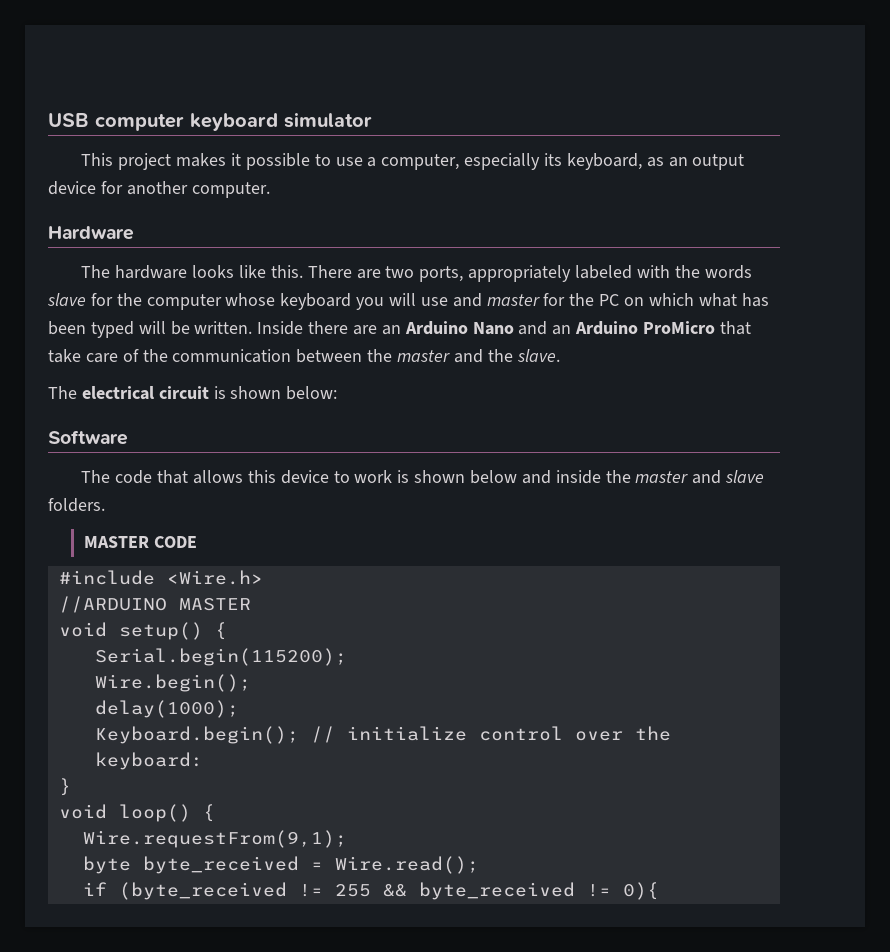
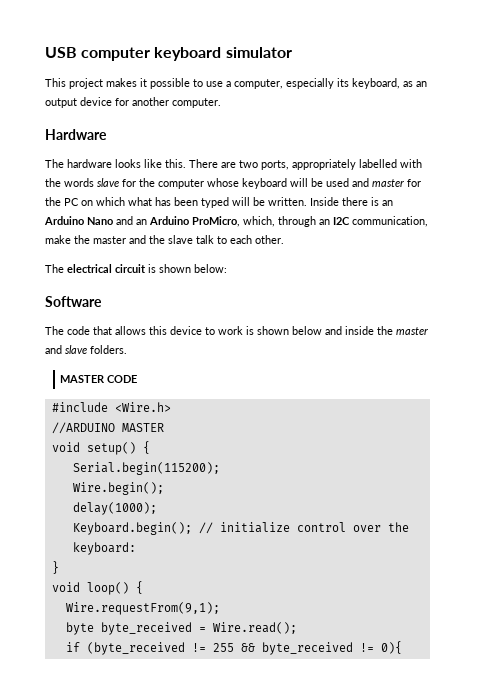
[575,265,633,279] labeled -> [359,159,397,168] labelled
[356,293,448,310] you will use -> [290,178,349,187] will be used
[353,325,378,335] are -> [371,197,379,206] is
[643,321,751,335] [48,349,560,363] ProMicro that take care of the communication between the master and the slave. -> [192,216,428,227] [45,235,284,244] ProMicro, which, through an I2C communication, make the master and the slave talk to each other.

